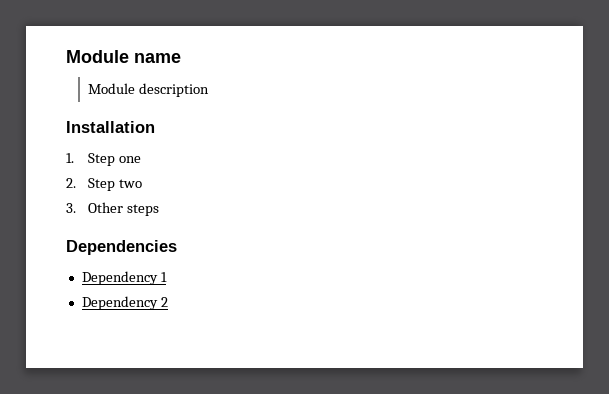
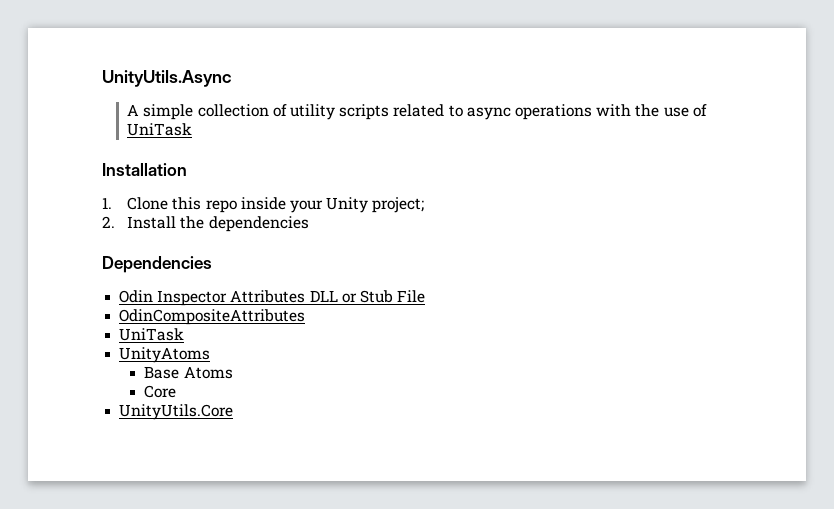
[66,50,181,63] [88,83,210,97] [66,121,155,133] [66,153,142,166] [66,178,143,191] [66,202,160,216] [66,240,177,255] [81,271,167,285] [81,296,168,310] Module name // Module description // Installation // 1. Step one // 2. Step two // 3. Other steps // Dependencies // Dependency 1 // Dependency 2 -> [102,70,232,87] [127,104,707,120] [127,123,193,136] [102,163,187,176] [102,197,425,213] [102,216,309,232] [102,256,212,273] [119,290,426,306] [119,309,306,325] [119,328,185,341] [119,347,211,363] [144,366,233,379] [144,385,177,398] [119,404,234,420] UnityUtils.Async // A simple collection of utility scripts related to async operations with the use of UniTask // Installation // 1. Clone this repo inside your Unity project; // 2. Install the dependencies // Dependencies // Odin Inspector Attributes DLL or Stub File // OdinCompositeAttributes // UniTask // UnityAtoms // Base Atoms // Core // UnityUtils.Core

